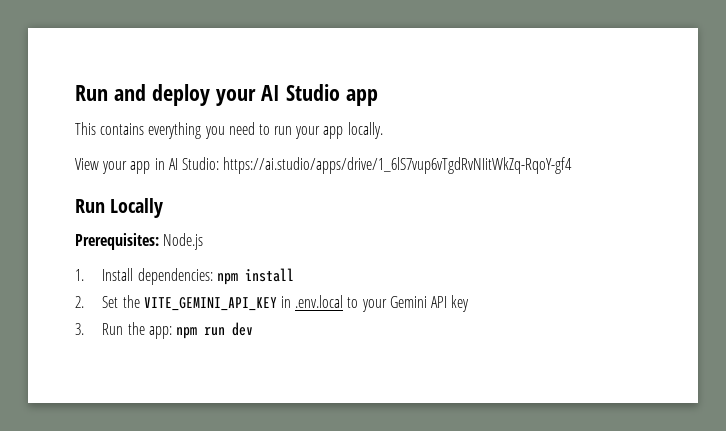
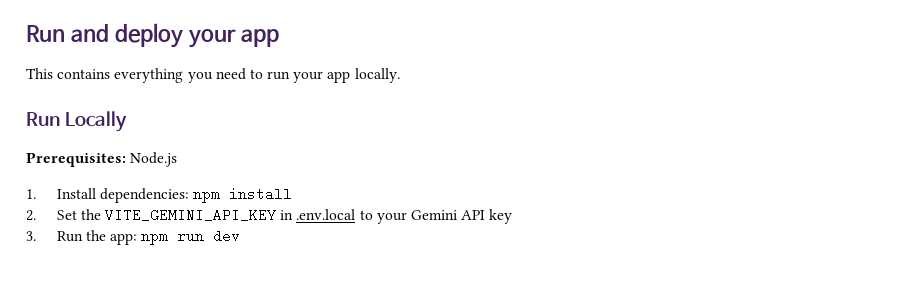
[260,84,340,101] AI Studio -> (236, 38) none
[75,157,573,174] // View your app in AI Studio: https://ai.studio/apps/drive/1_6lS7vup6vTgdRvNIitWkZq-RqoY-gf4 -> (400, 75) none

